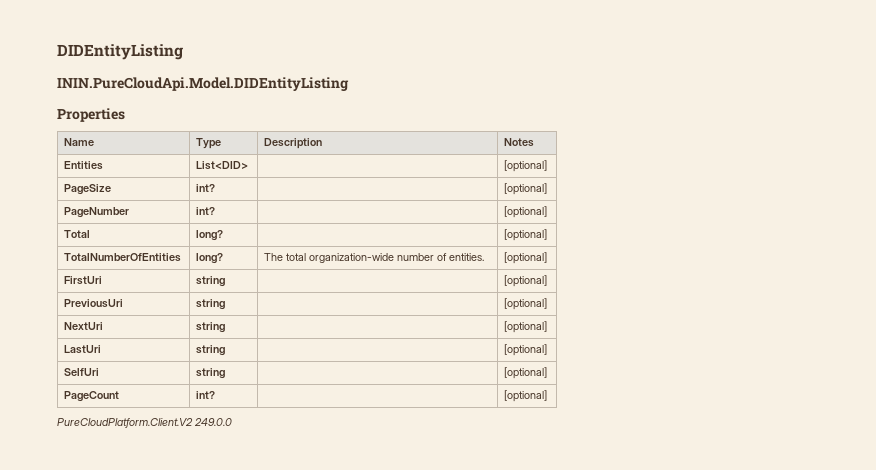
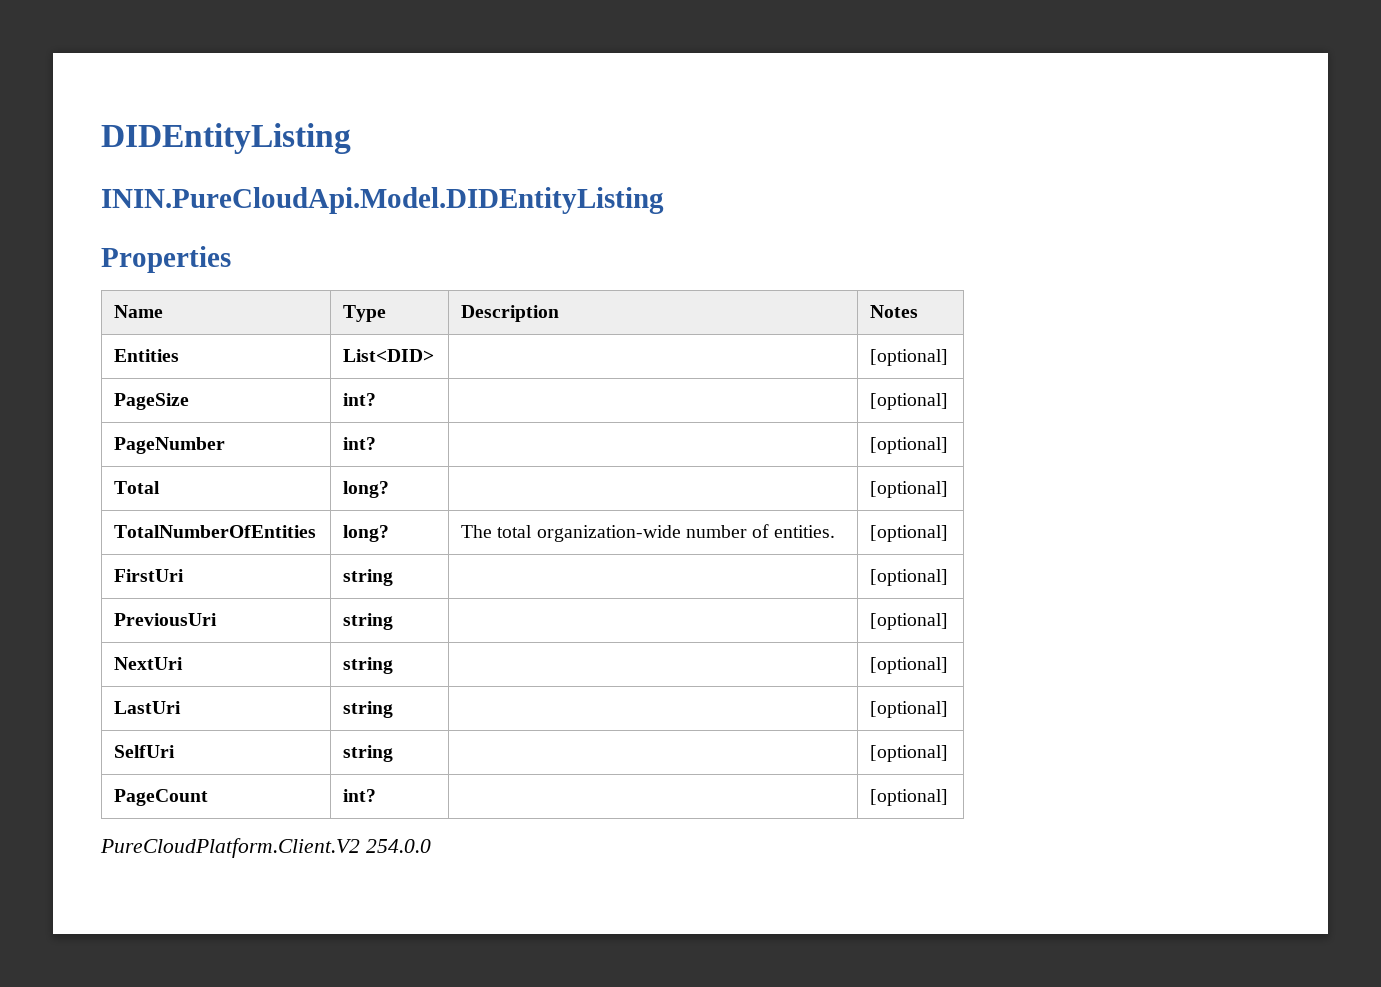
[194,418,232,426] 249.0.0 -> [365,839,431,853] 254.0.0

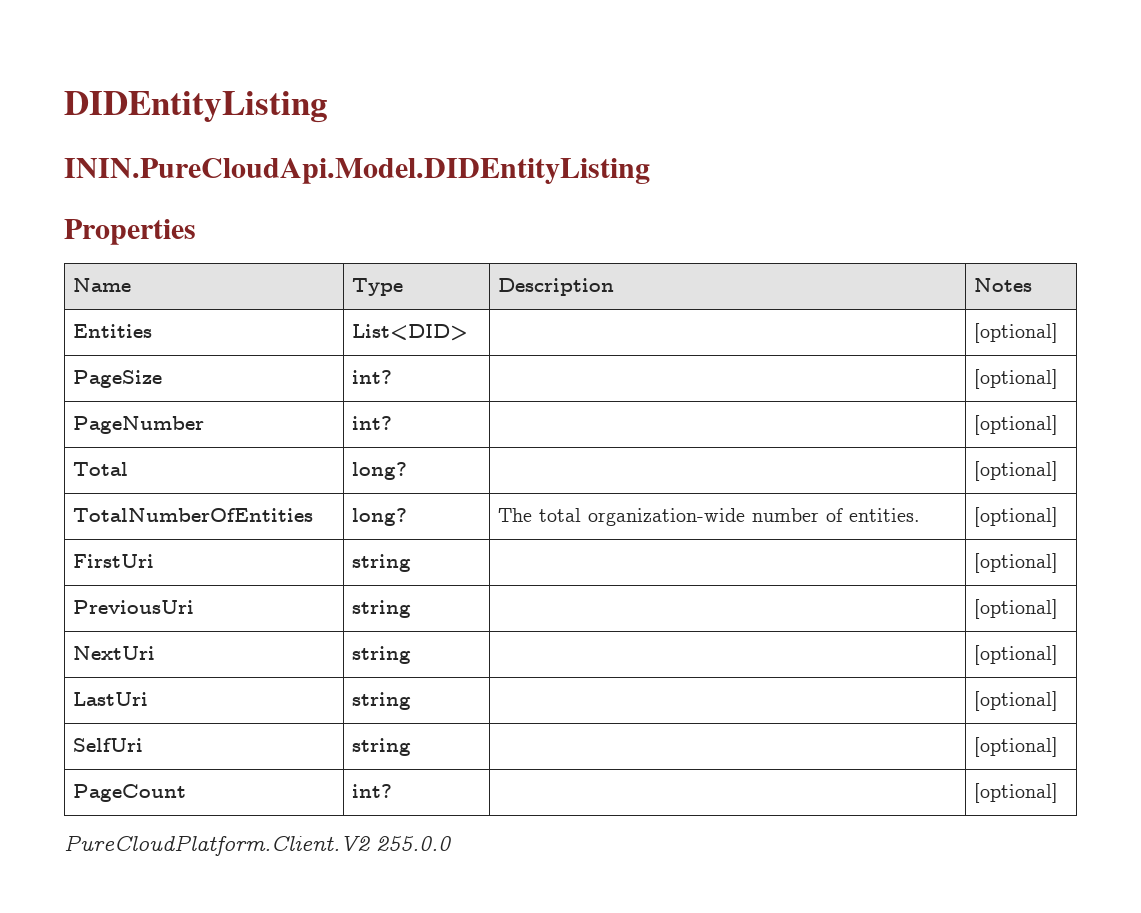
[365,839,431,853] 254.0.0 -> [376,836,451,851] 255.0.0

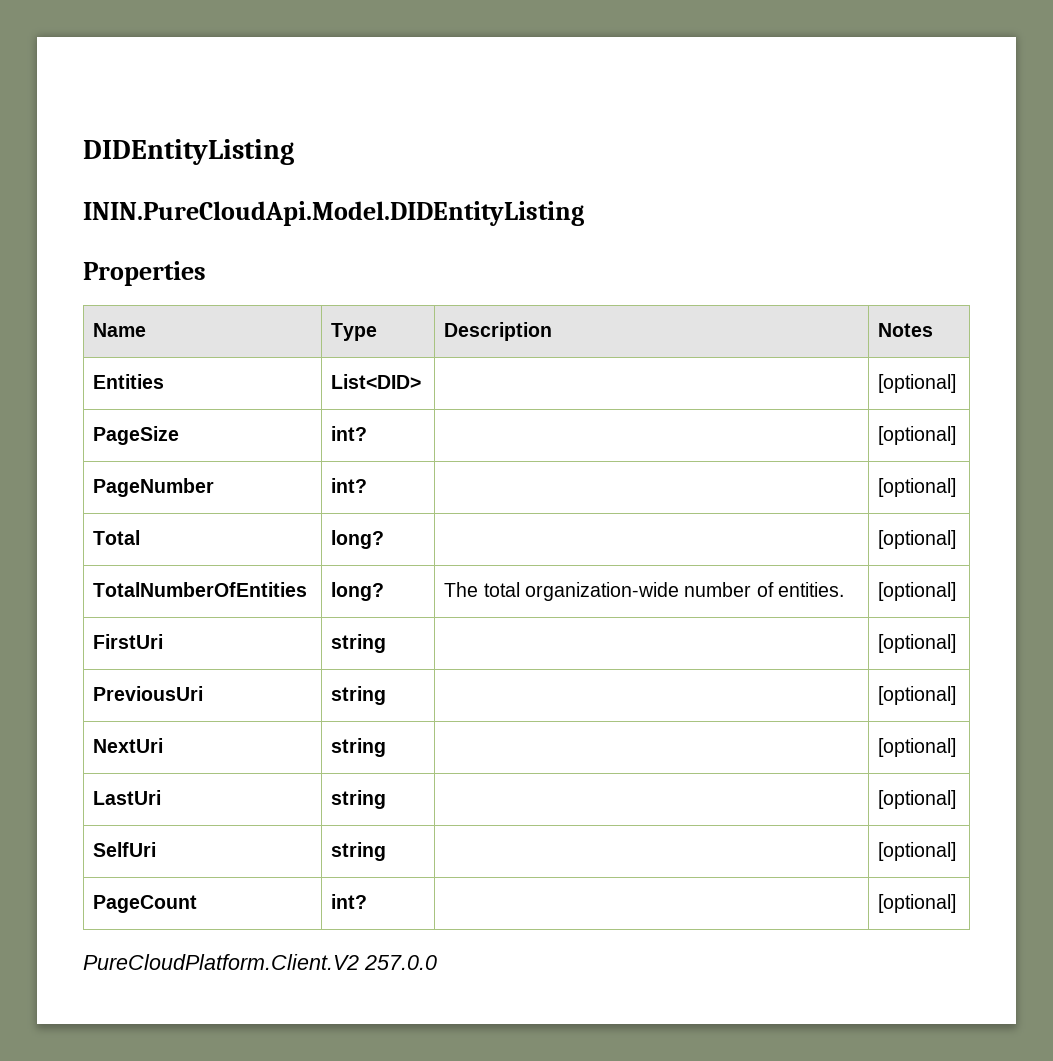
[376,836,451,851] 255.0.0 -> [364,955,437,970] 257.0.0

